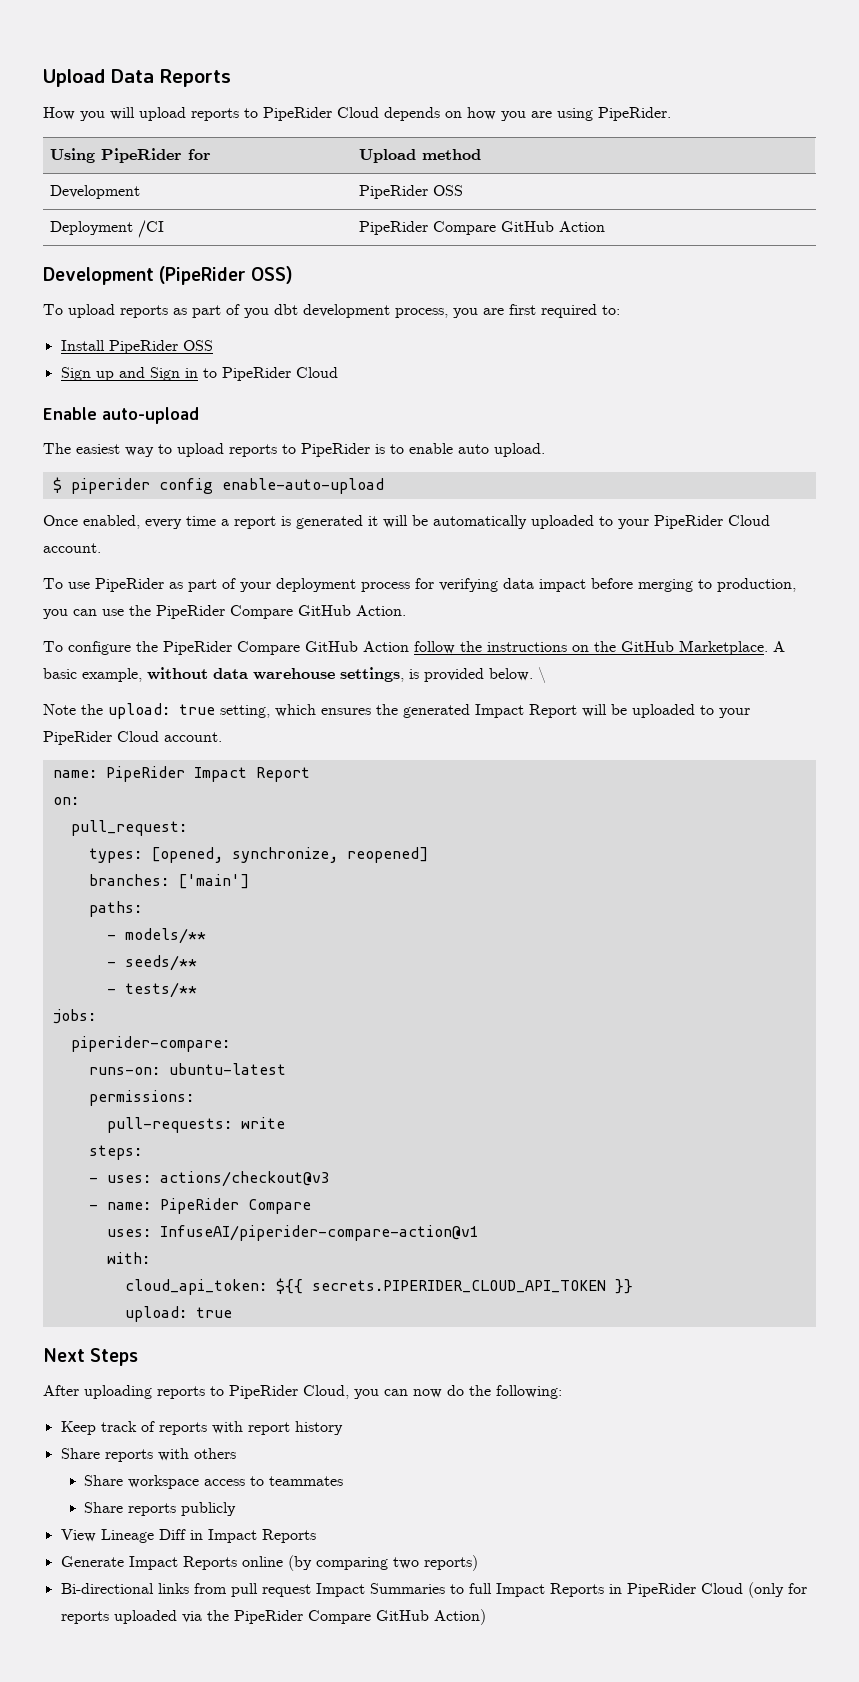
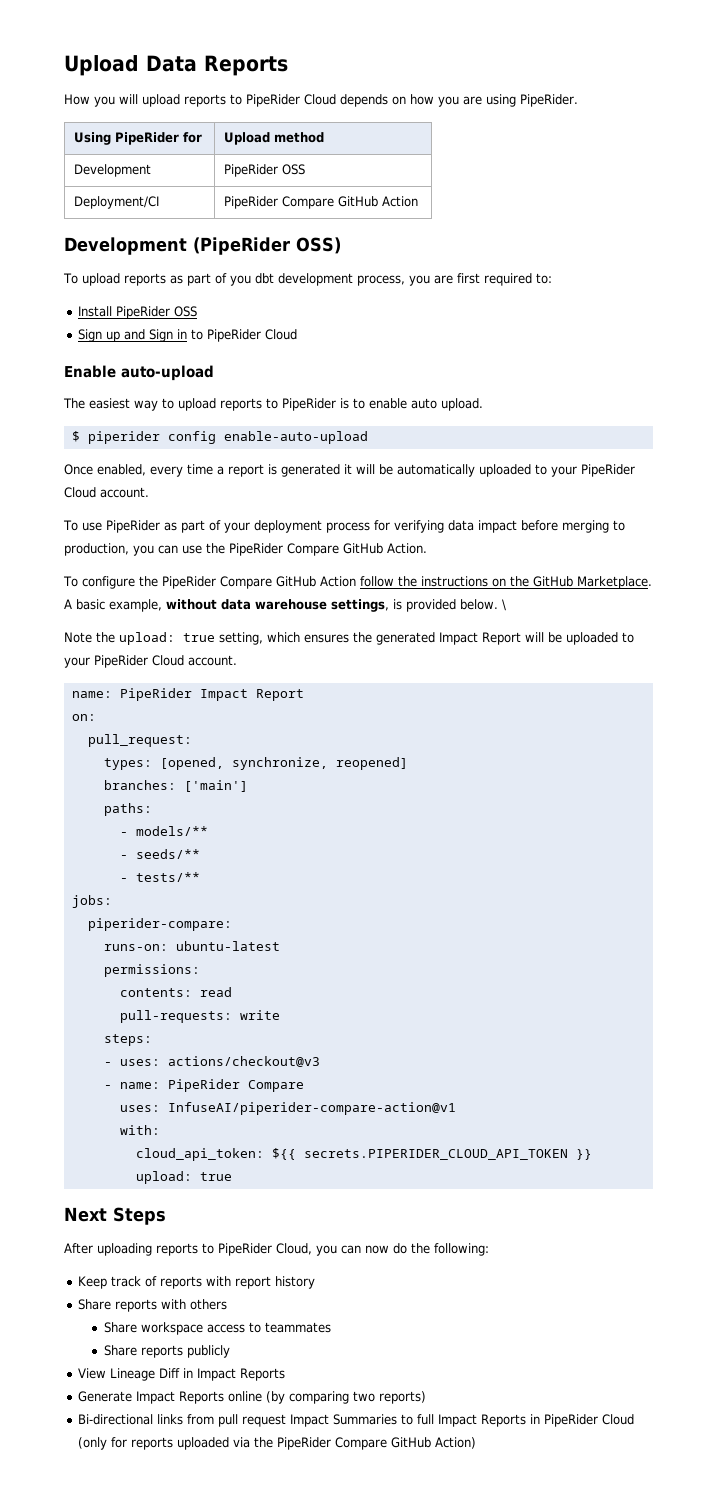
[50,220,165,238] Deployment /CI -> [74,196,160,209] Deployment/CI
(194, 1098) none -> [119,987,232,997] // contents: read

